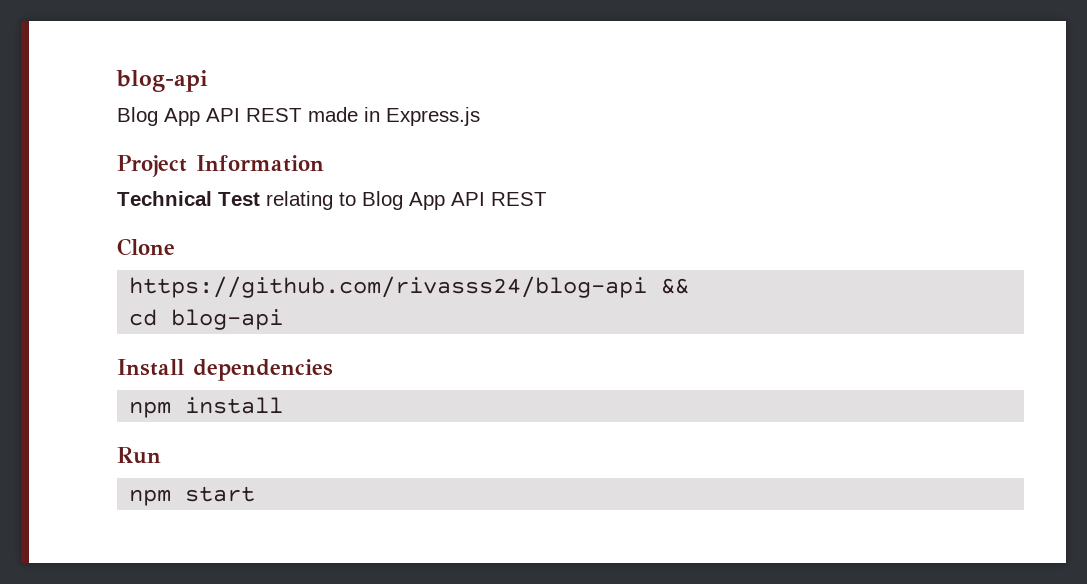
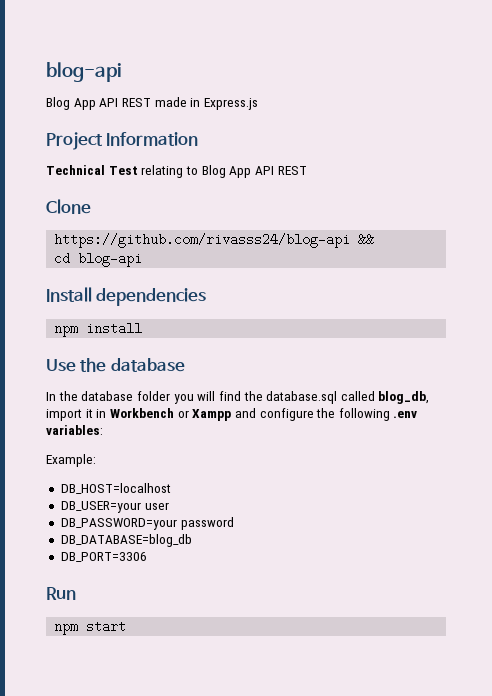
(284, 405) none -> [46,358,185,372] [46,391,430,404] [46,408,418,421] [46,425,103,435] [46,454,96,467] [60,483,171,494] [60,501,169,513] [60,517,234,530] [60,534,192,547] [60,552,147,562] // Use the database // In the database folder you will find the database.sql called blog_db, import it in Workbench or Xampp and configure the following .env variables: // Example: // DB_HOST=localhost // DB_USER=your user // DB_PASSWORD=your password // DB_DATABASE=blog_db // DB_PORT=3306

